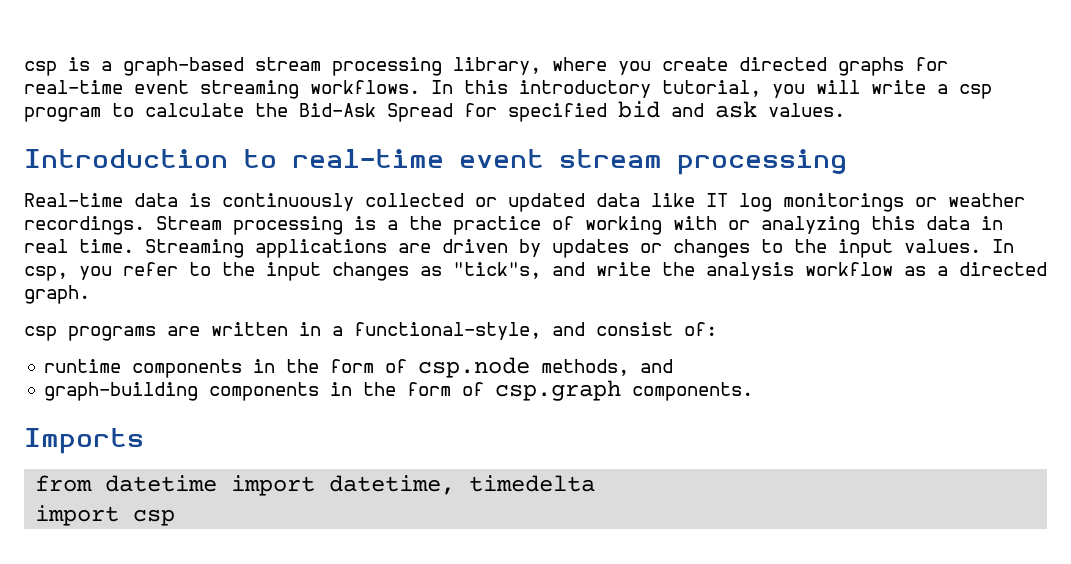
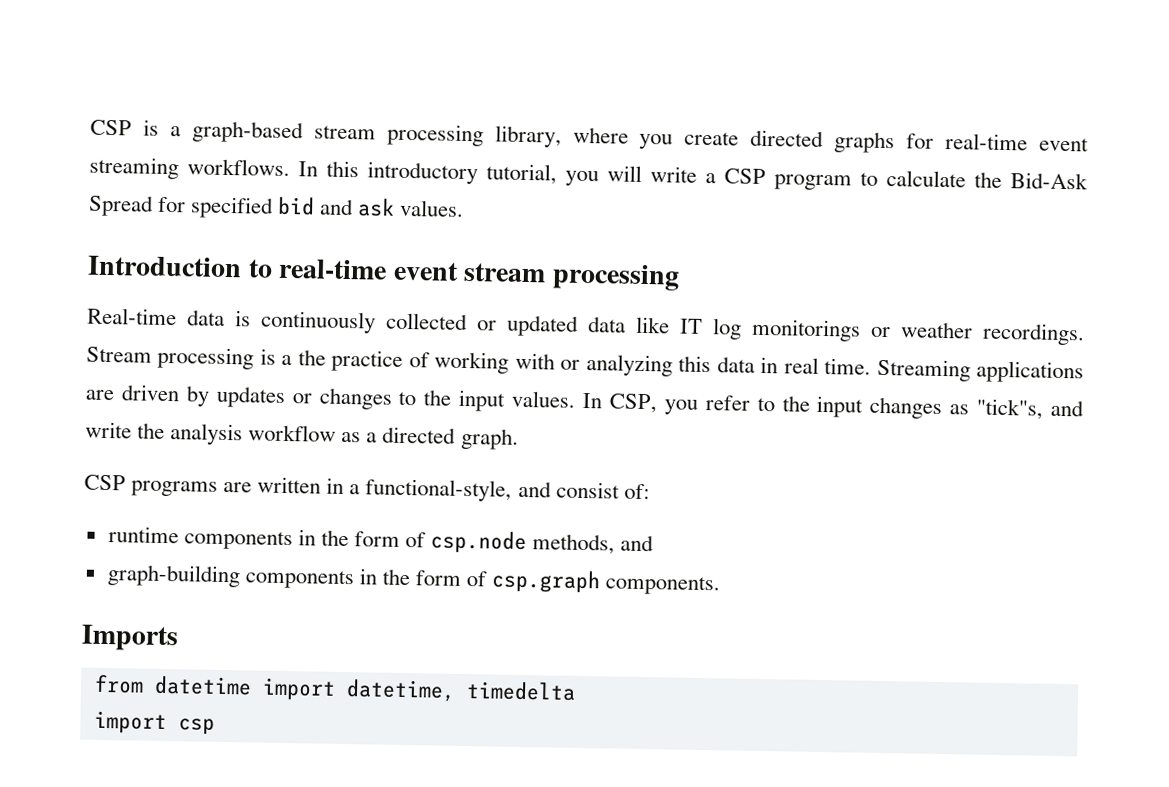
[24,61,57,76] csp -> [90,119,132,136] CSP
[959,84,992,99] csp -> [724,168,766,185] CSP
[24,266,68,281] csp, -> [608,393,657,414] CSP,
[24,326,57,341] csp -> [84,474,126,491] CSP

